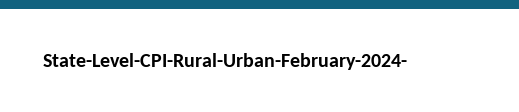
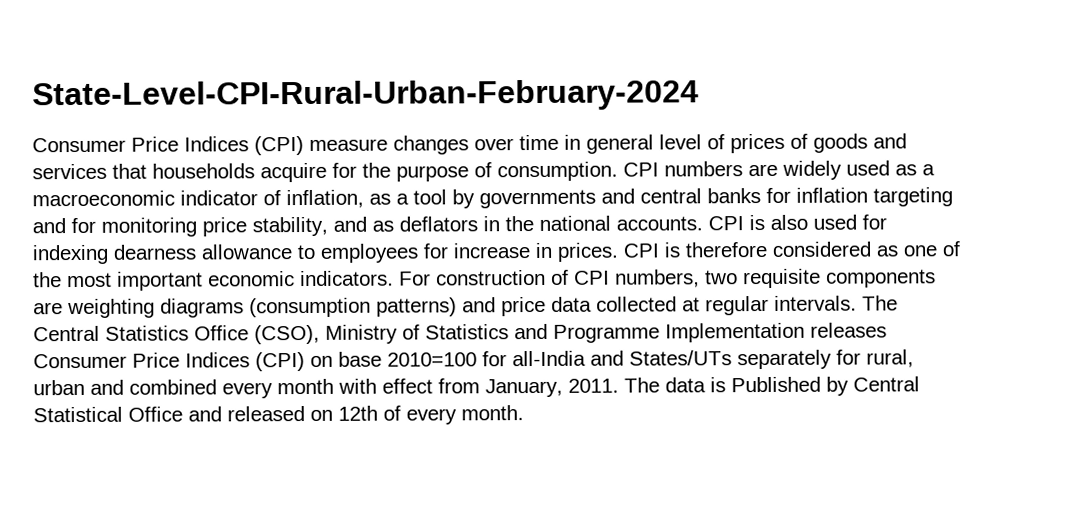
[43,53,407,70] State-Level-CPI-Rural-Urban-February-2024- -> [32,79,699,113] [32,133,907,156] [32,160,935,183] [32,187,953,209] [32,214,887,237] [32,241,960,265] [33,268,936,291] [33,295,898,319] [33,322,887,345] [33,349,914,372] [33,376,920,399] [33,405,524,425] State-Level-CPI-Rural-Urban-February-2024 // Consumer Price Indices (CPI) measure changes over time in general level of prices of goods and services that households acquire for the purpose of consumption. CPI numbers are widely used as a macroeconomic indicator of inflation, as a tool by governments and central banks for inflation targeting and for monitoring price stability, and as deflators in the national accounts. CPI is also used for indexing dearness allowance to employees for increase in prices. CPI is therefore considered as one of the most important economic indicators. For construction of CPI numbers, two requisite components are weighting diagrams (consumption patterns) and price data collected at regular intervals. The Central Statistics Office (CSO), Ministry of Statistics and Programme Implementation releases Consumer Price Indices (CPI) on base 2010=100 for all-India and States/UTs separately for rural, urban and combined every month with effect from January, 2011. The data is Published by Central Statistical Office and released on 12th of every month.

